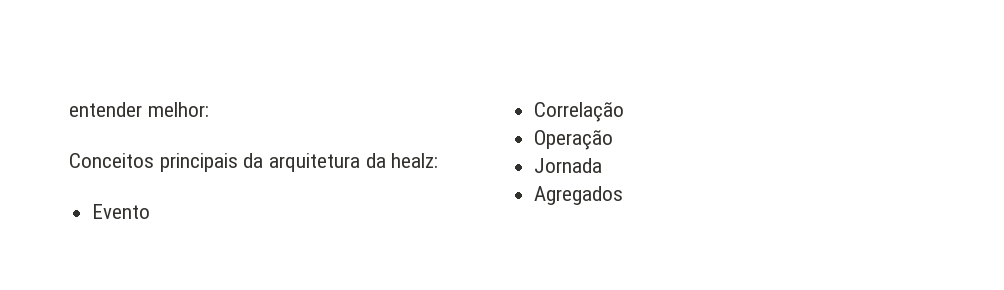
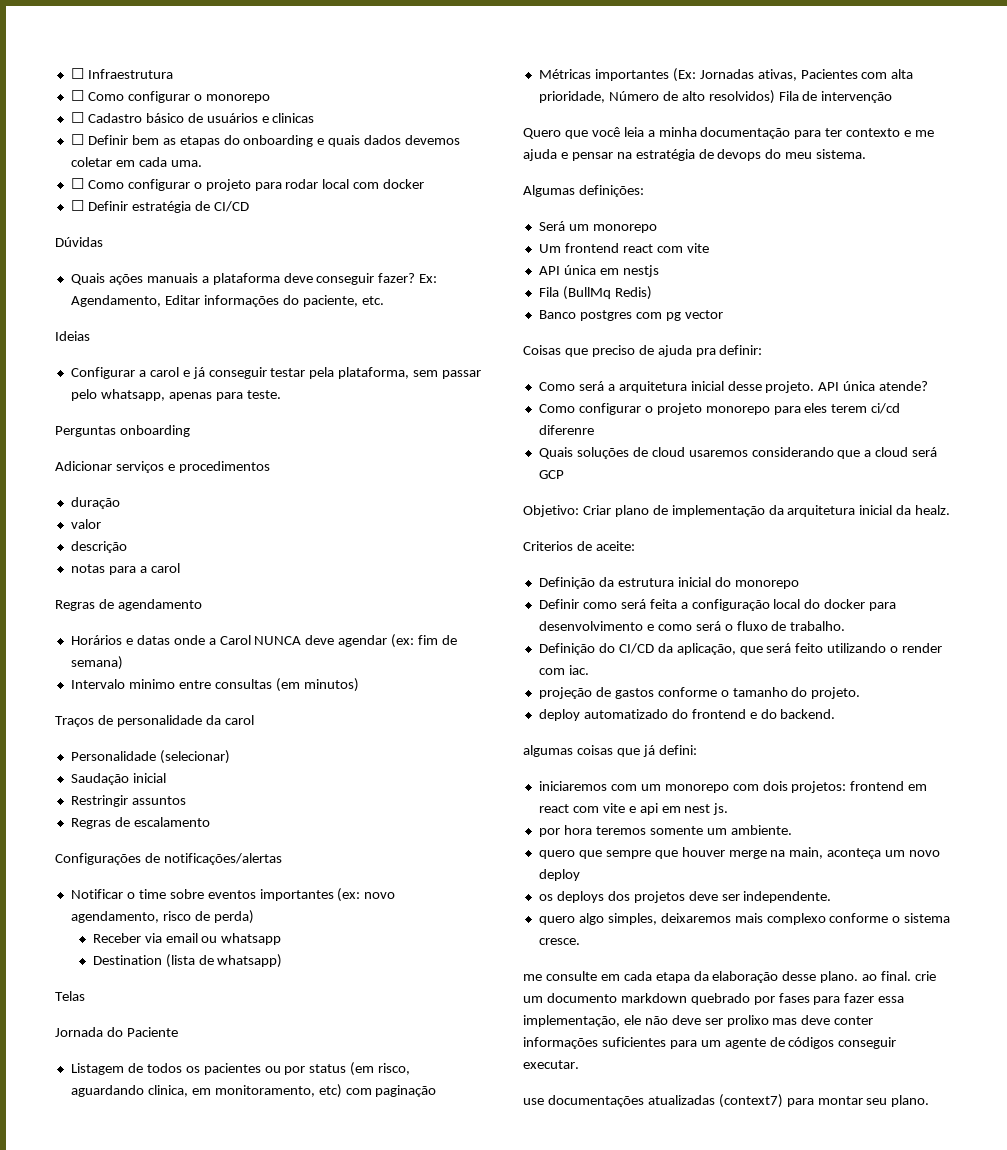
[69,102,209,117] [69,153,439,172] [92,204,151,219] [534,102,625,122] [534,130,614,150] [534,158,603,173] [534,186,624,205] entender melhor: // Conceitos principais da arquitetura da healz: // Evento // Correlação // Operação // Jornada // Agregados -> [70,68,173,79] [70,90,270,103] [70,112,315,123] [70,134,461,147] [70,157,202,167] [70,178,425,191] [70,200,249,213] [55,237,103,247] [70,273,438,285] [70,295,384,307] [55,331,90,341] [70,367,482,379] [70,389,281,401] [55,425,190,437] [55,461,270,473] [70,497,120,509] [70,519,101,529] [70,541,127,553] [70,563,180,575] [55,599,202,611] [70,634,458,648] [70,656,123,670] [70,678,359,692] [55,715,254,727] [70,750,230,764] [70,773,166,785] [70,795,186,807] [70,817,210,829] [55,853,282,865] [70,888,396,902] [70,910,254,924] [92,933,282,945] [92,954,283,968] [55,991,85,1001] [55,1027,178,1037] [70,1062,411,1076] [70,1084,437,1098] [538,68,914,82] [538,90,893,104] [523,127,935,139] [523,149,867,161] [523,185,644,197] [538,221,657,233] [538,243,709,253] [538,265,659,277] [538,286,652,300] [538,310,723,321] [523,345,763,357] [538,381,929,393] [538,403,901,415] [538,425,594,435] [538,447,938,459] [538,470,564,479] [523,505,951,517] [523,541,635,551] [538,577,799,589] [538,599,897,611] [538,621,846,631] [538,643,943,655] [538,665,589,675] [538,687,861,699] [538,709,836,721] [523,745,697,757] [538,781,928,793] [538,803,729,815] [538,825,792,837] [538,847,941,859] [538,869,580,881] [538,891,832,903] [538,913,951,925] [538,938,580,945] [523,971,937,983] [523,993,905,1005] [523,1015,874,1027] [523,1037,897,1049] [523,1060,579,1069] [523,1094,930,1108] ☐ Infraestrutura // ☐ Como configurar o monorepo // ☐ Cadastro básico de usuários e clinicas // ☐ Definir bem as etapas do onboarding e quais dados devemos coletar em cada uma. // ☐ Como configurar o projeto para rodar local com docker // ☐ Definir estratégia de CI/CD // Dúvidas // Quais ações manuais a plataforma deve conseguir fazer? Ex: Agendamento, Editar informações do paciente, etc. // Ideias // Configurar a carol e já conseguir testar pela plataforma, sem passar pelo whatsapp, apenas para teste. // Perguntas onboarding // Adicionar serviços e procedimentos // duração // valor // descrição // notas para a carol // Regras de agendamento // Horários e datas onde a Carol NUNCA deve agendar (ex: fim de semana) // Intervalo minimo entre consultas (em minutos) // Traços de personalidade da carol // Personalidade (selecionar) // Saudação inicial // Restringir assuntos // Regras de escalamento // Configurações de notificações/alertas // Notificar o time sobre eventos importantes (ex: novo agendamento, risco de perda) // Receber via email ou whatsapp // Destination (lista de whatsapp) // Telas // Jornada do Paciente // Listagem de todos os pacientes ou por status (em risco, aguardando clinica, em monitoramento, etc) com paginação // Métricas importantes (Ex: Jornadas ativas, Pacientes com alta prioridade, Número de alto resolvidos) Fila de intervenção // Quero que você leia a minha documentação para ter contexto e me ajuda e pensar na estratégia de devops do meu sistema. // Algumas definições: // Será um monorepo // Um frontend react com vite // API única em nestjs // Fila (BullMq Redis) // Banco postgres com pg vector // Coisas que preciso de ajuda pra definir: // Como será a arquitetura inicial desse projeto. API única atende? // Como configurar o projeto monorepo para eles terem ci/cd diferenre // Quais soluções de cloud usaremos considerando que a cloud será GCP // Objetivo: Criar plano de implementação da arquitetura inicial da healz. // Criterios de aceite: // Definição da estrutura inicial do monorepo // Definir como será feita a configuração local do docker para desenvolvimento e como será o fluxo de trabalho. // Definição do CI/CD da aplicação, que será feito utilizando o render com iac. // projeção de gastos conforme o tamanho do projeto. // deploy automatizado do frontend e do backend. // algumas coisas que já defini: // iniciaremos com um monorepo com dois projetos: frontend em react com vite e api em nest js. // por hora teremos somente um ambiente. // quero que sempre que houver merge na main, aconteça um novo deploy // os deploys dos projetos deve ser independente. // quero algo simples, deixaremos mais complexo conforme o sistema cresce. // me consulte em cada etapa da elaboração desse plano. ao final. crie um documento markdown quebrado por fases para fazer essa implementação, ele não deve ser prolixo mas deve conter informações suficientes para um agente de códigos conseguir executar. // use documentações atualizadas (context7) para montar seu plano.

